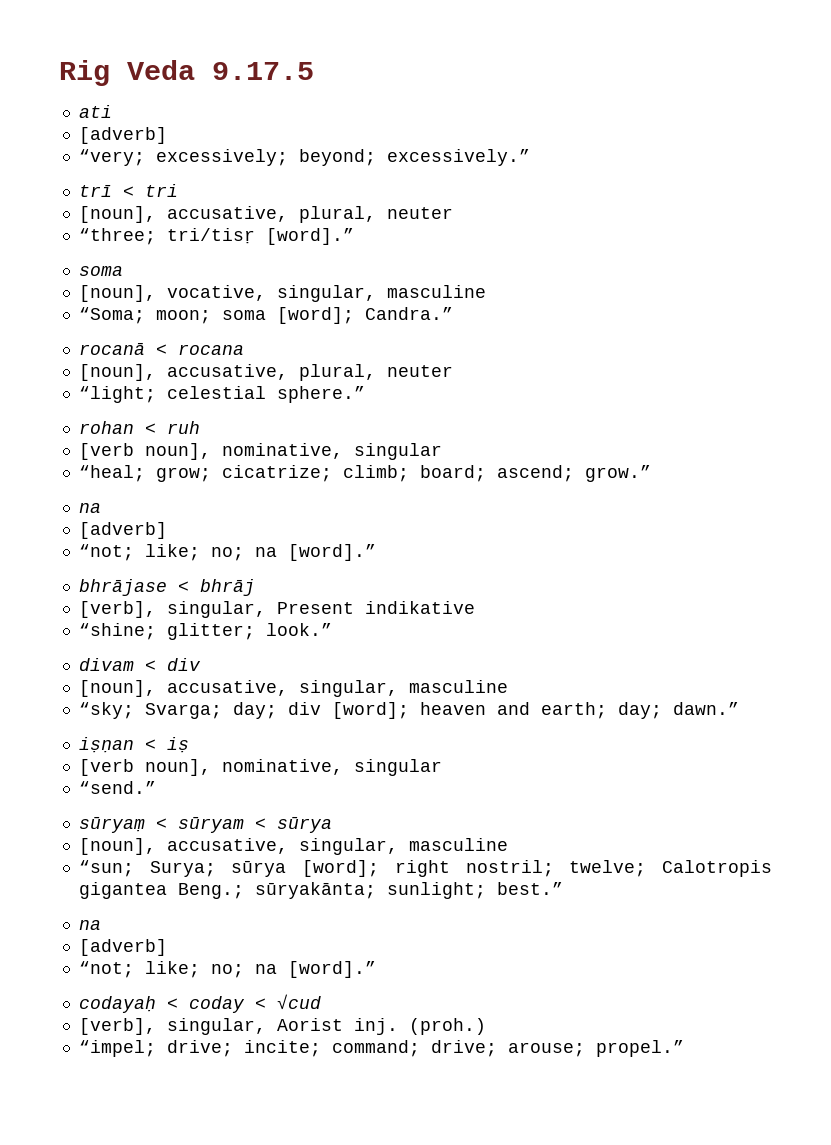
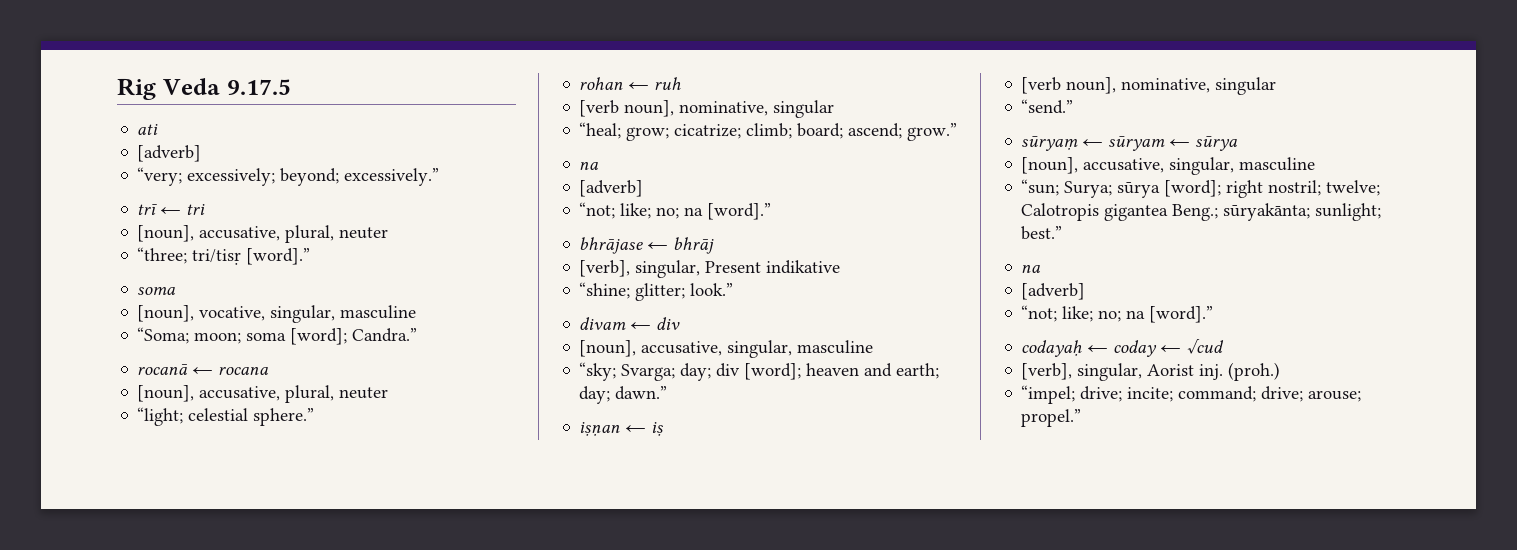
[122,186,134,197] < -> [160,207,182,215] ←
[155,344,167,355] < -> [192,367,214,375] ←
[144,423,156,434] < -> [628,82,650,90] ←
[177,581,189,592] < -> [647,242,669,250] ←
[144,660,156,671] < -> [630,322,652,330] ←
[144,739,156,750] < -> [625,425,647,433] ←
[155,816,266,833] < sūryam < -> [1082,136,1191,151] ← sūryam ←
[166,996,266,1013] < coday < -> [1087,340,1182,357] ← coday ←

